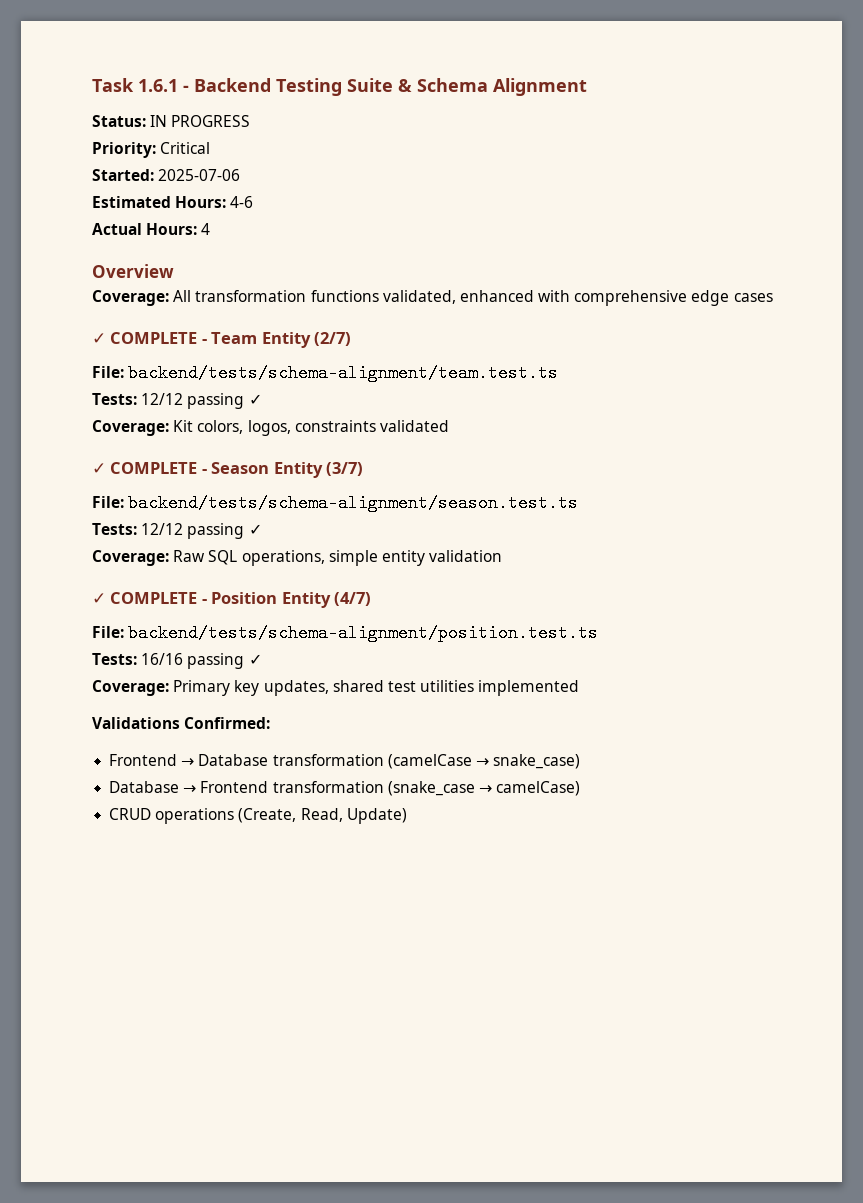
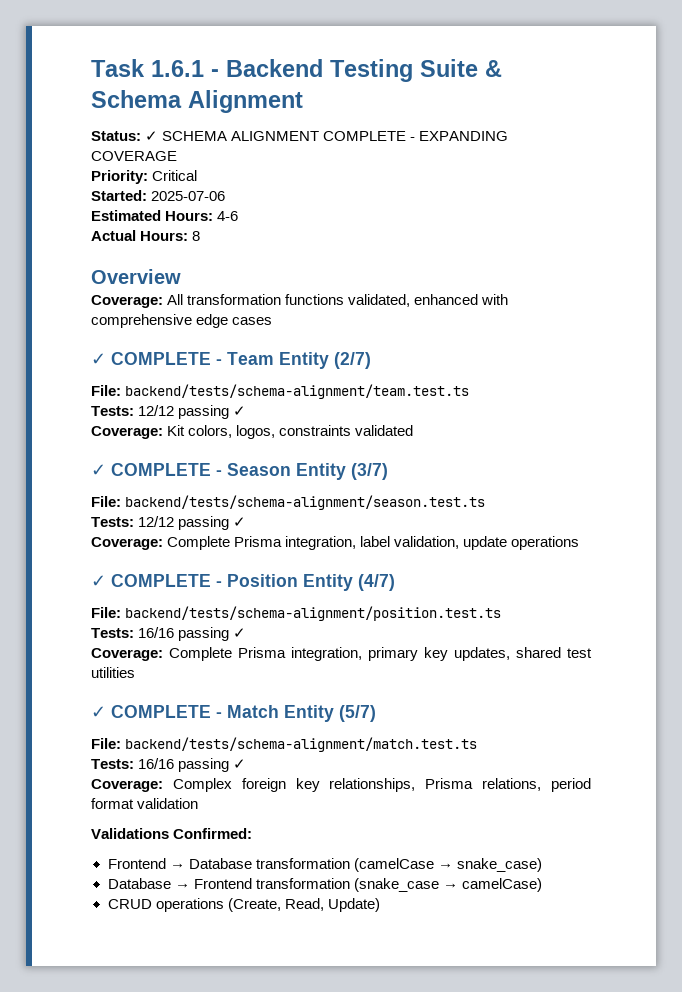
[150,115,251,127] IN PROGRESS -> [145,131,509,141] [91,151,177,161] ✓ SCHEMA ALIGNMENT COMPLETE - EXPANDING COVERAGE
[201,223,211,235] 4 -> [192,231,201,241] 8
[173,550,503,566] Raw SQL operations, simple entity validation -> [167,536,580,550] Complete Prisma integration, label validation, update operations
[173,680,231,696] Primary -> [169,647,418,661] Complete Prisma integration, primary
[478,680,580,696] implemented -> [91,705,376,722] [91,737,478,752] [91,758,247,772] [91,778,592,792] [91,798,199,809] // ✓ COMPLETE - Match Entity (5/7) // File: backend/tests/schema-alignment/match.test.ts // Tests: 16/16 passing ✓ // Coverage: Complex foreign key relationships, Prisma relations, period format validation

